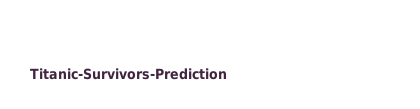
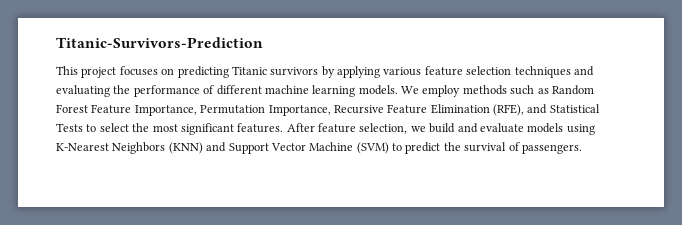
(227, 74) none -> [56,66,594,78] [56,85,594,97] [56,104,600,116] [56,123,595,135] [56,142,582,154] // This project focuses on predicting Titanic survivors by applying various feature selection techniques and evaluating the performance of different machine learning models. We employ methods such as Random Forest Feature Importance, Permutation Importance, Recursive Feature Elimination (RFE), and Statistical Tests to select the most significant features. After feature selection, we build and evaluate models using K-Nearest Neighbors (KNN) and Support Vector Machine (SVM) to predict the survival of passengers.

